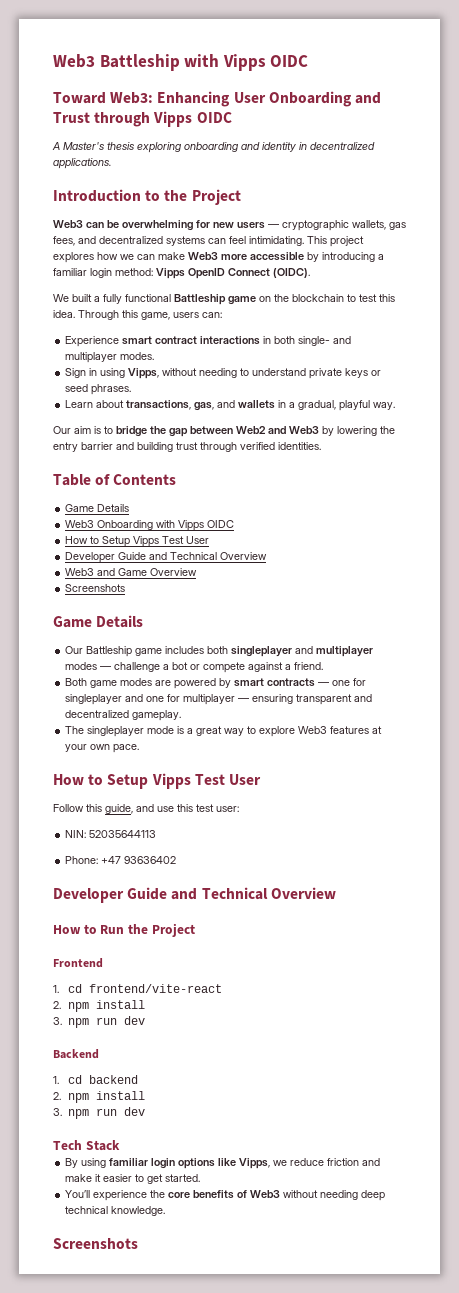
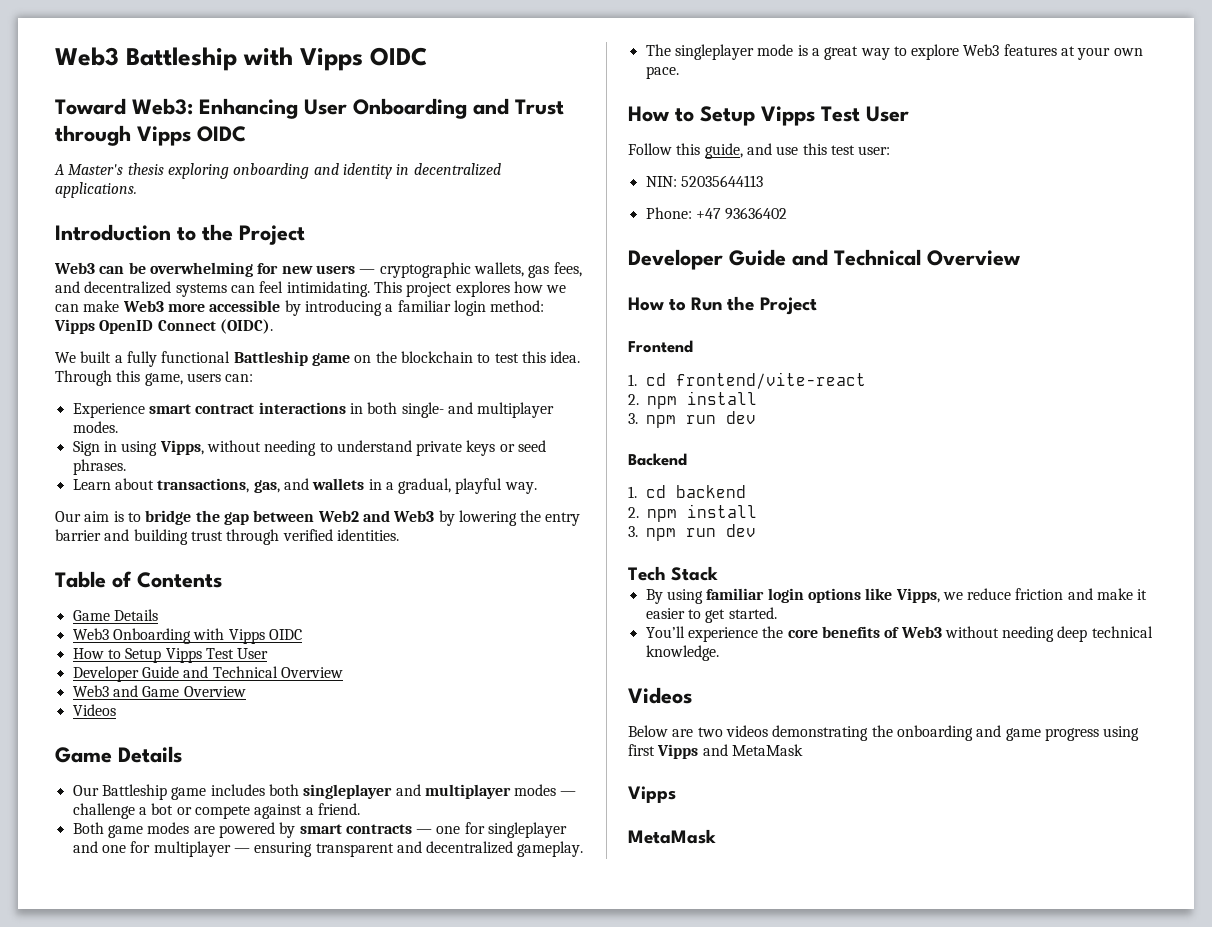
[65,584,126,592] Screenshots -> [72,704,116,716] Videos
[53,1238,138,1249] Screenshots -> [628,687,692,704] [628,725,1140,741] [628,744,803,759] [628,786,676,803] [628,829,716,844] Videos // Below are two videos demonstrating the onboarding and game progress using first Vipps and MetaMask // Vipps // MetaMask

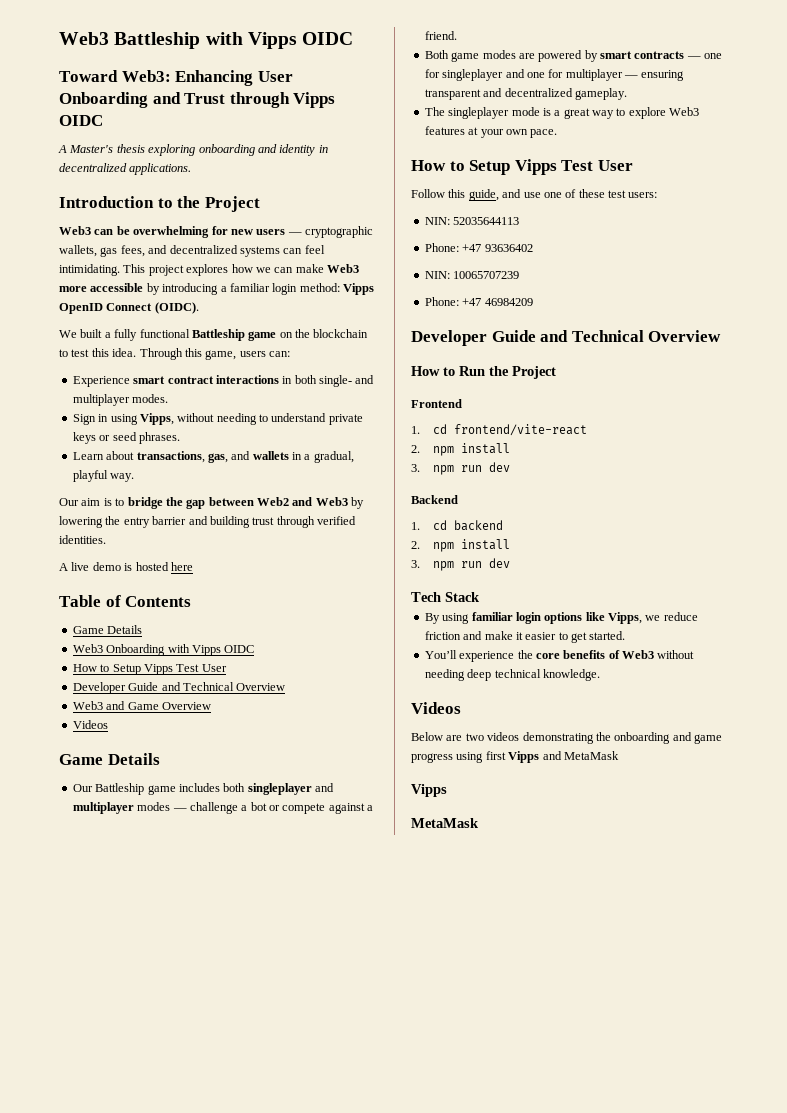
(399, 535) none -> [59,562,193,571] // A live demo is hosted here
[802,143,891,155] this test user: -> [543,189,658,198] one of these test users:
(788, 213) none -> [424,271,520,279] [424,297,533,306] // NIN: 10065707239 // Phone: +47 46984209

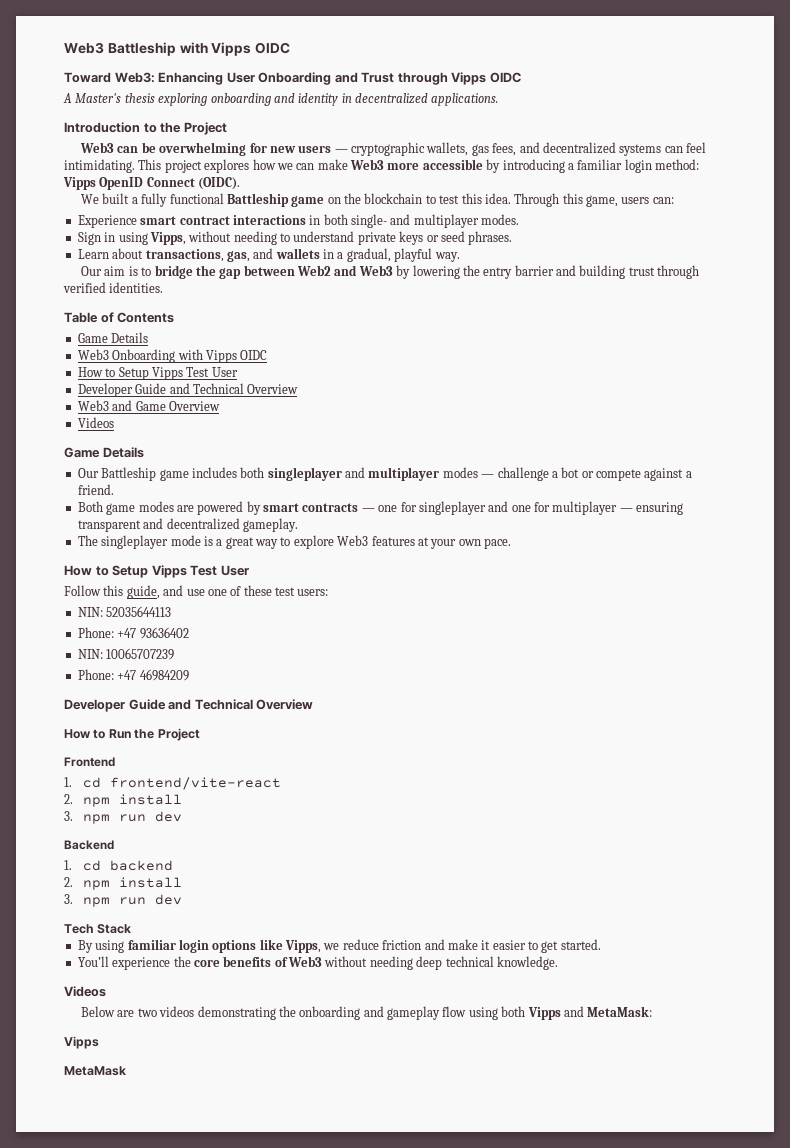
[59,562,193,571] // A live demo is hosted here -> (164, 287) none
[694,734,722,744] [411,751,506,763] game progress using first -> [387,1006,526,1020] gameplay flow using both
[563,751,619,760] MetaMask -> [587,1006,653,1017] MetaMask:

